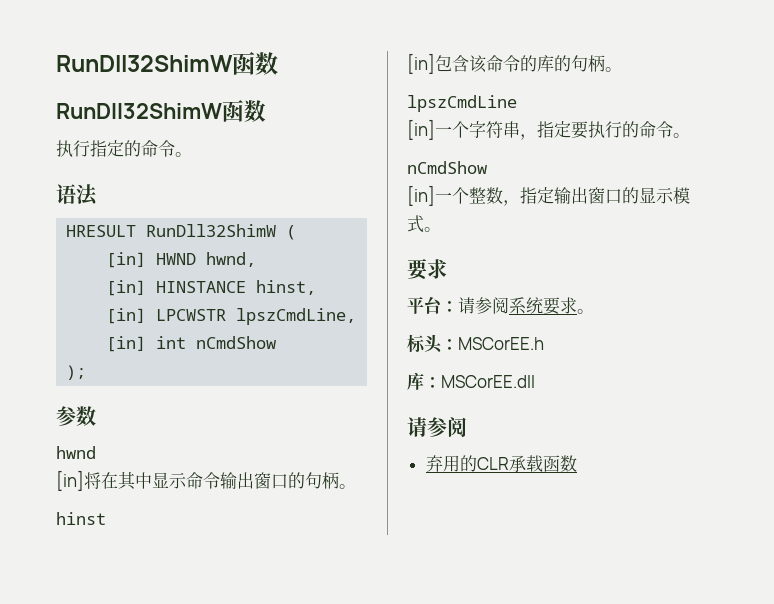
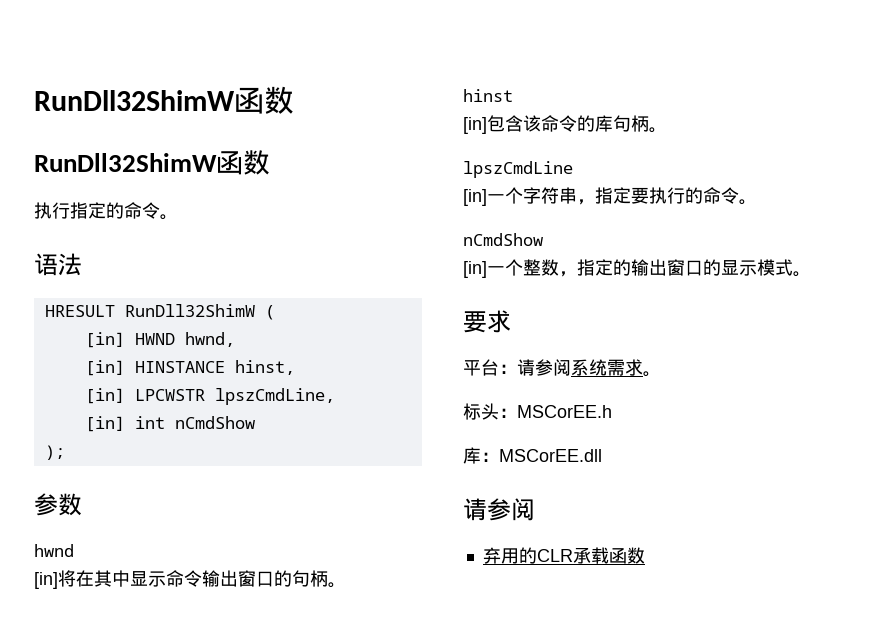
[554,55,571,72] 的 -> (613, 123) none
(554, 195) none -> [613,259,631,276] 的
[543,297,560,315] 要 -> [607,359,625,376] 需

